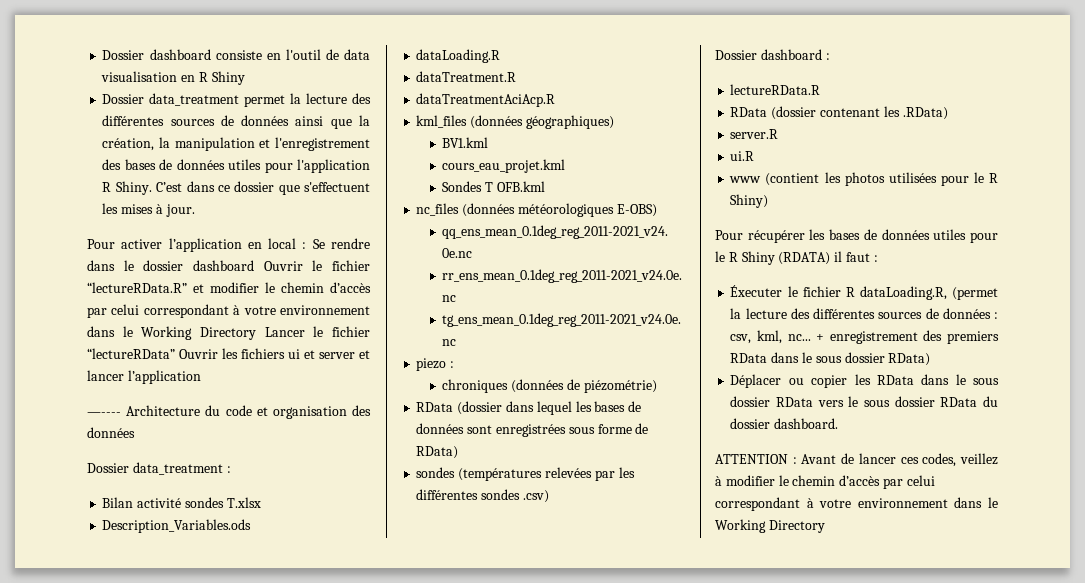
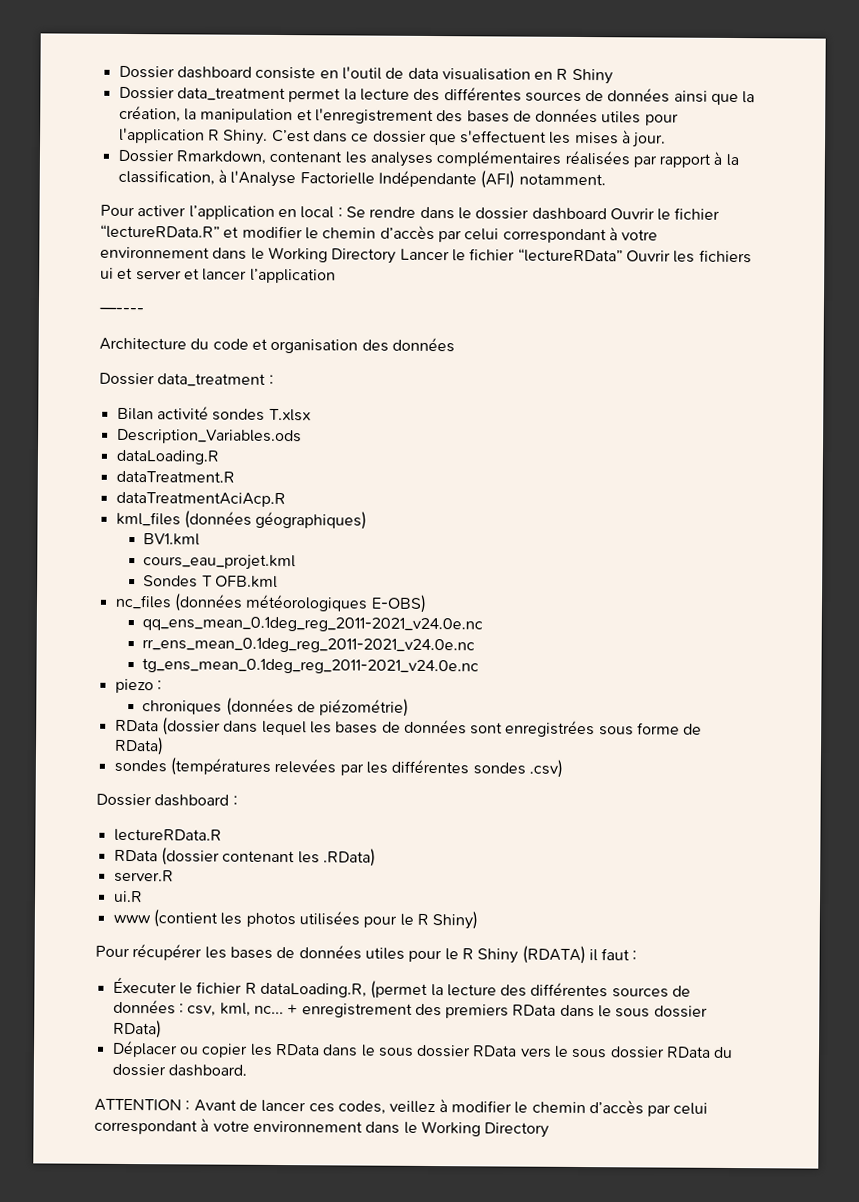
(195, 210) none -> [117,149,739,168] [117,169,606,189] // Dossier Rmarkdown, contenant les analyses complémentaires réalisées par rapport à la classification, à l'Analyse Factorielle Indépendante (AFI) notamment.
(121, 414) none -> (144, 311) //

